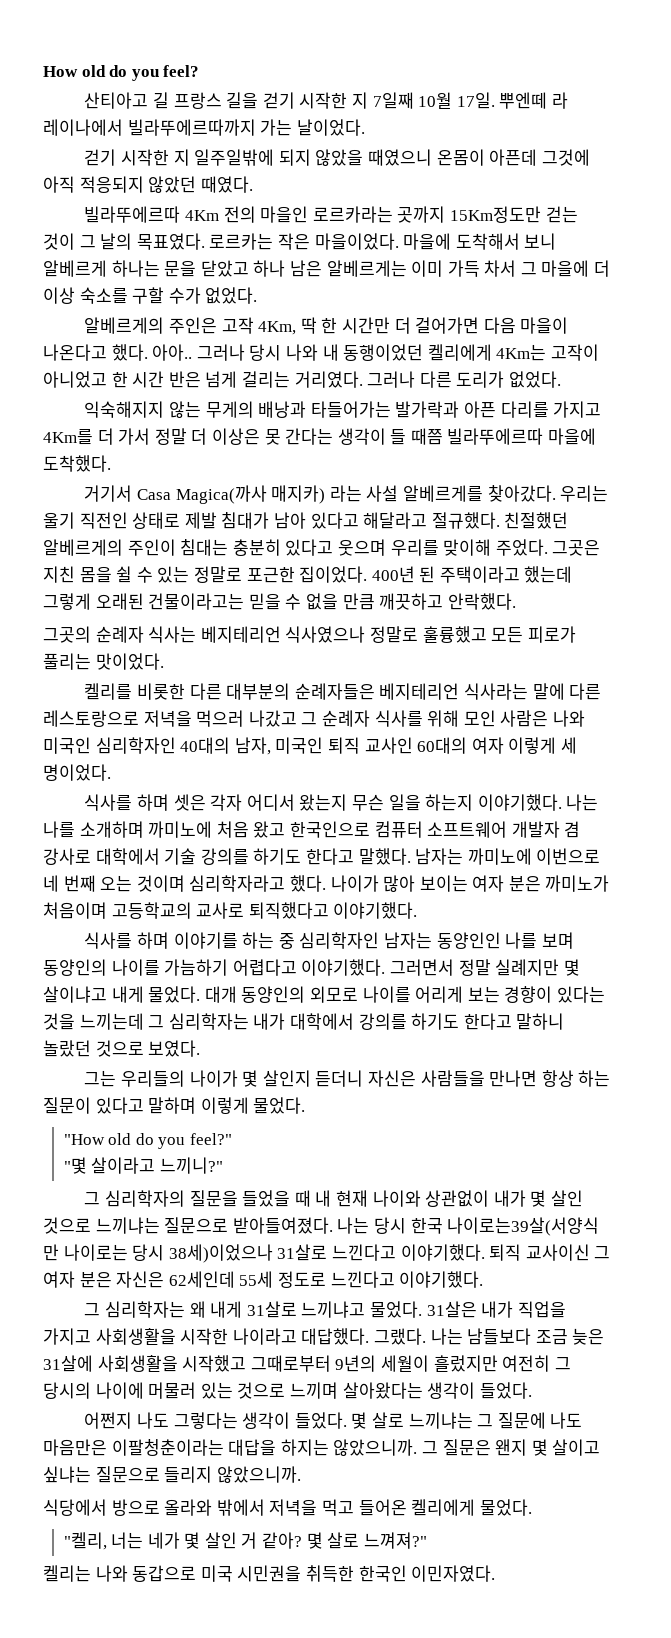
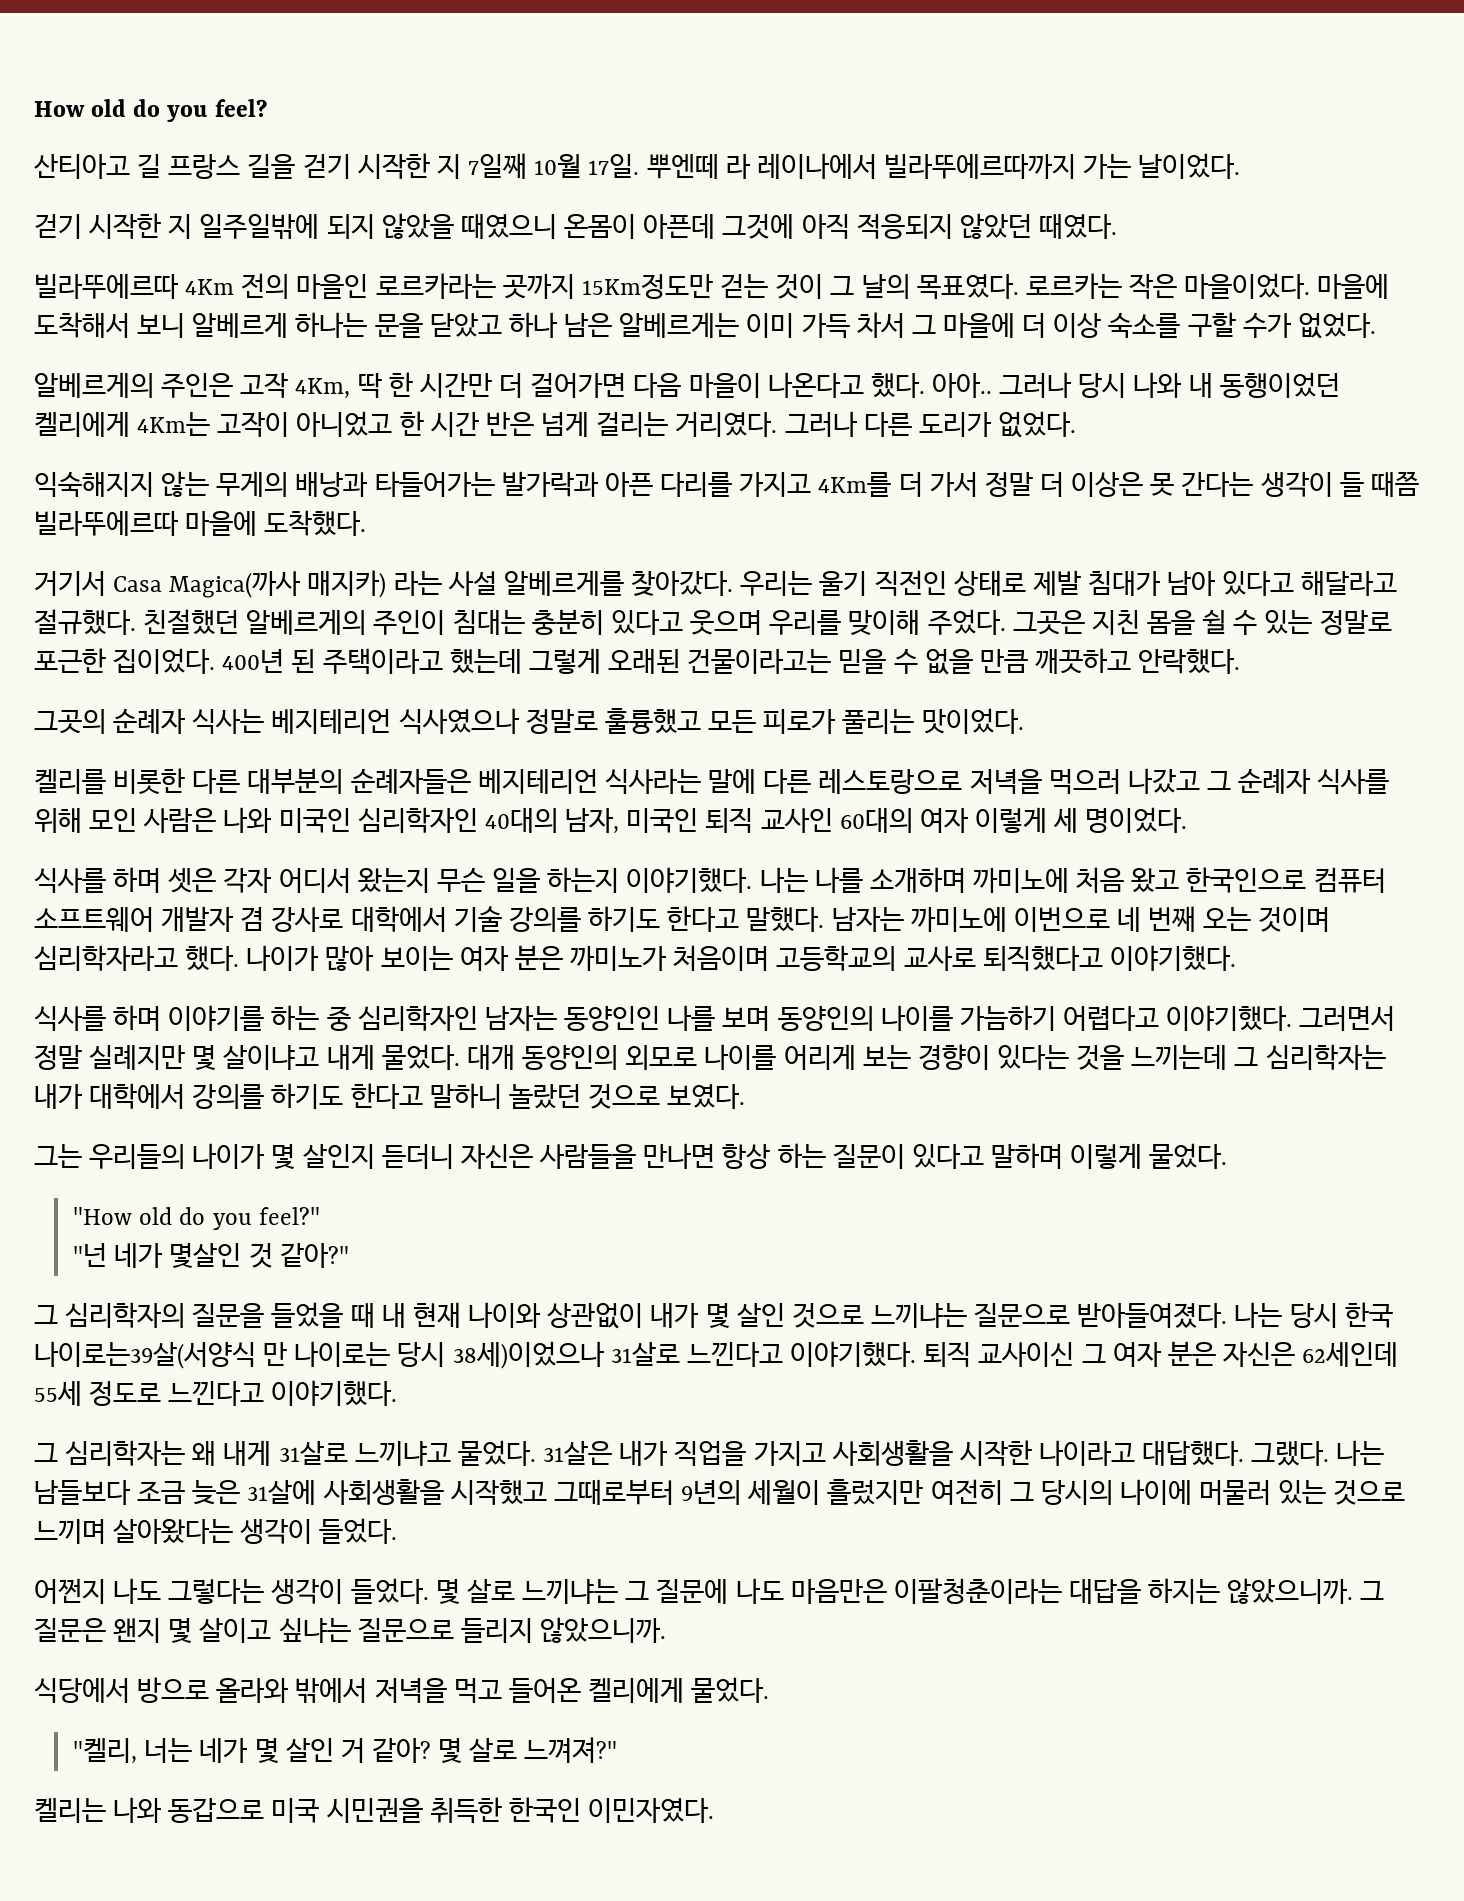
[63,1157,223,1174] "몇 살이라고 느끼니?" -> [73,1242,349,1268] "넌 네가 몇살인 것 같아?"

